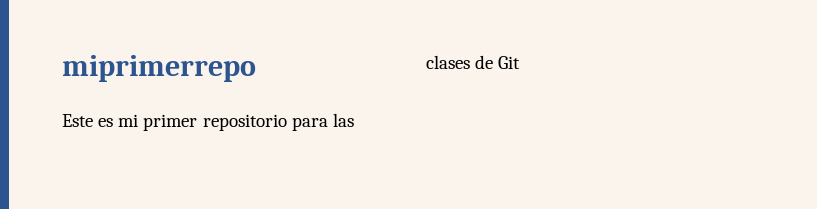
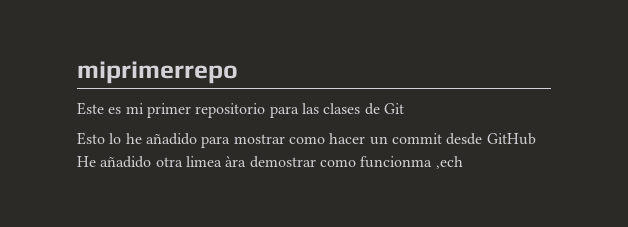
(521, 62) none -> [77,132,536,148] [77,156,463,169] // Esto lo he añadido para mostrar como hacer un commit desde GitHub He añadido otra limea àra demostrar como funcionma ,ech

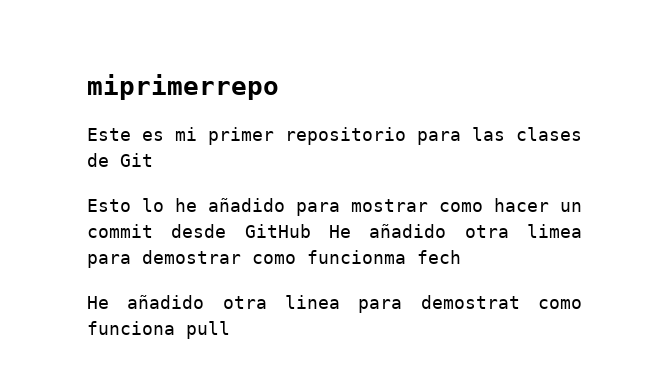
[225,156,247,167] àra -> [87,254,131,268] para
[435,156,463,169] ,ech -> [417,250,461,264] [87,295,582,313] [87,321,230,339] fech // He añadido otra linea para demostrat como funciona pull

